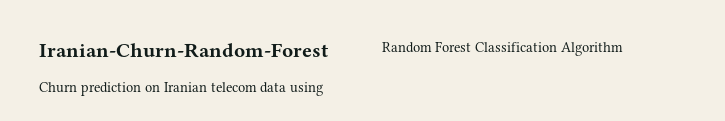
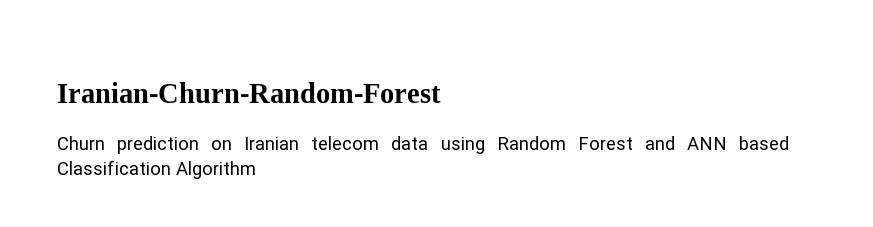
(471, 46) none -> [644,136,789,150] and ANN based

